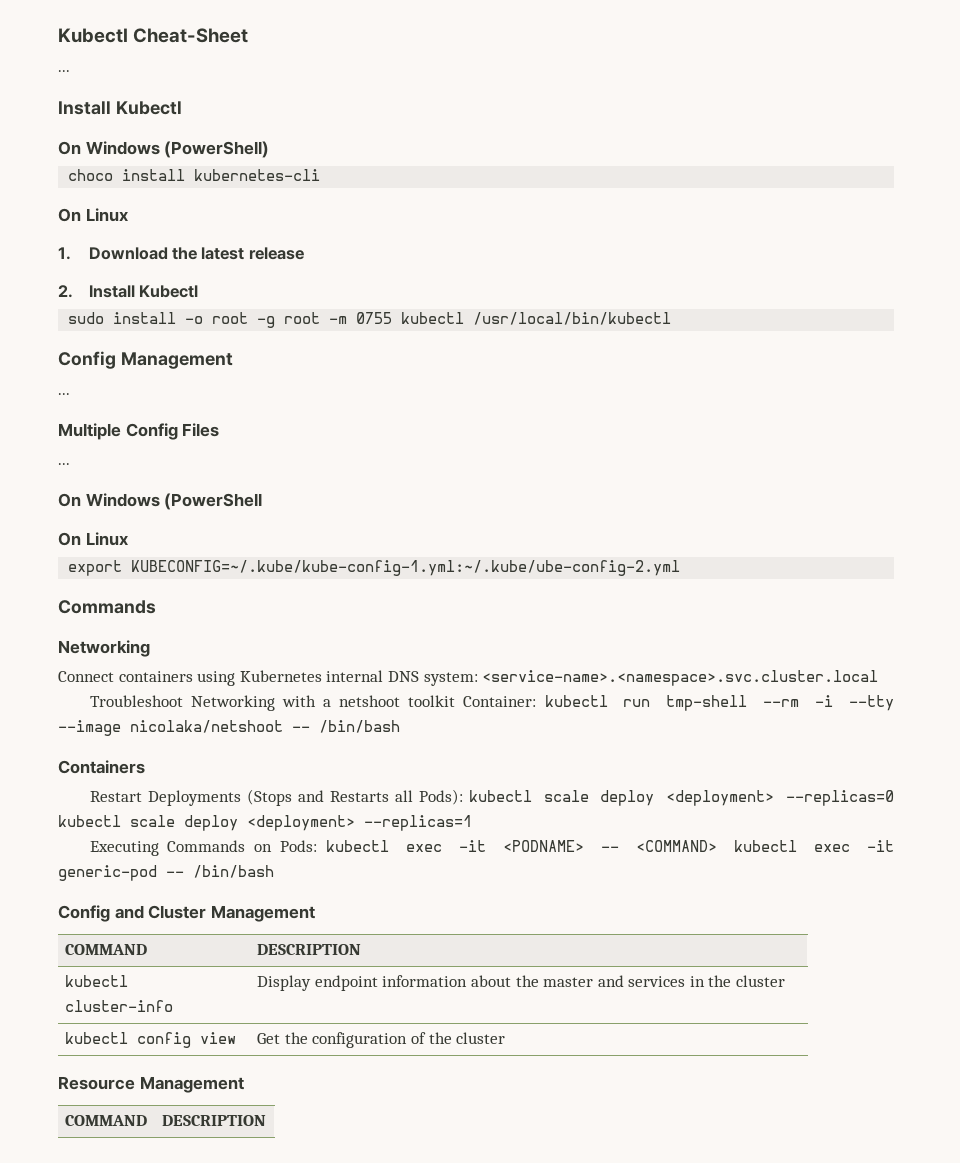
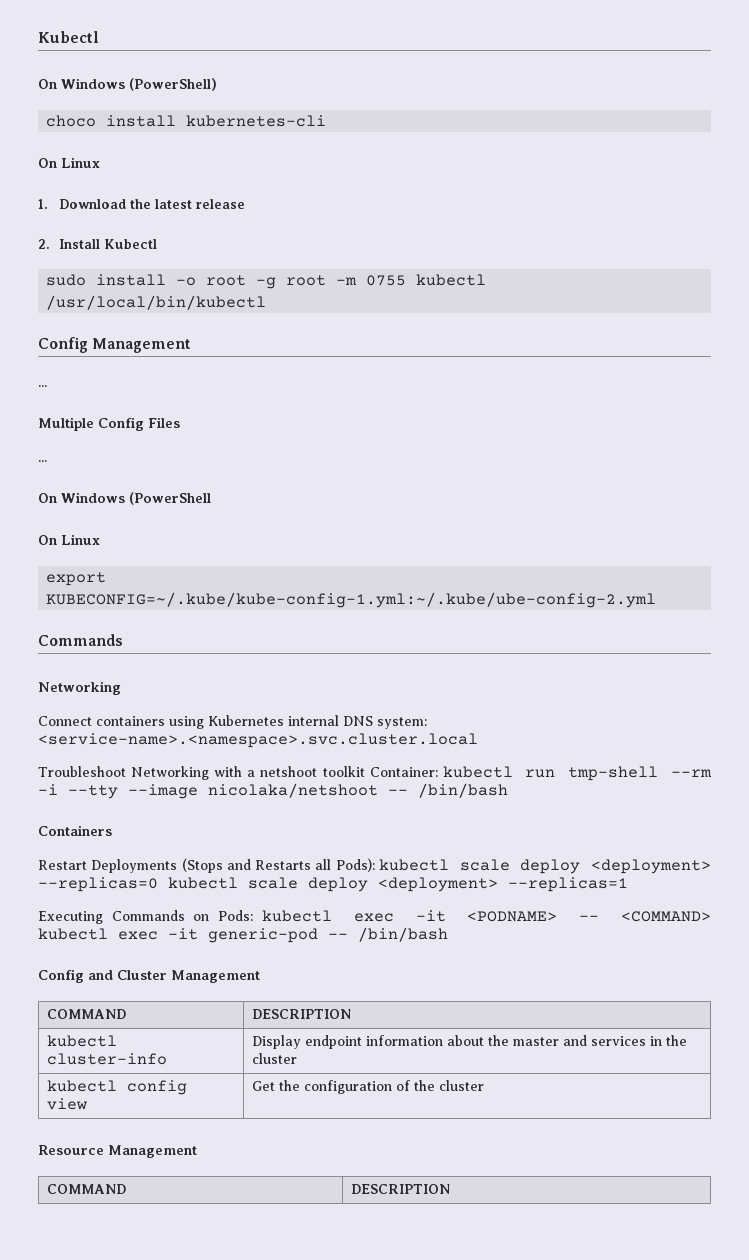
[58,28,249,43] [58,70,70,72] [58,101,182,115] Kubectl Cheat-Sheet // ... // Install Kubectl -> [38,31,99,43] Kubectl

